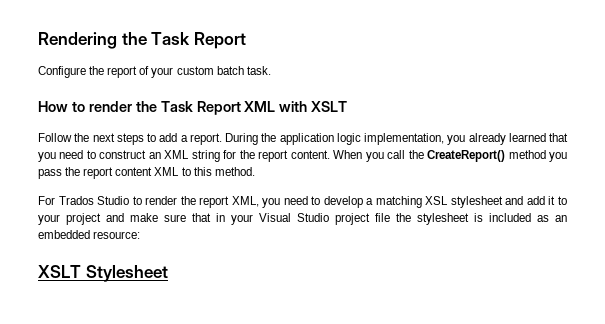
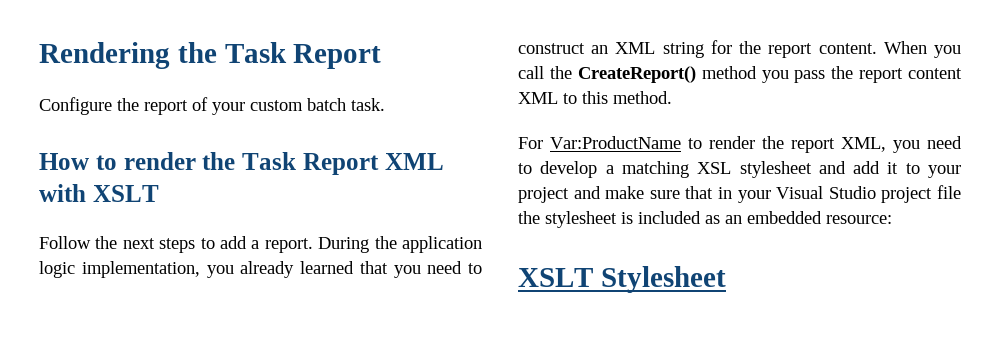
[58,196,130,205] Trados Studio -> [550,136,681,149] Var:ProductName

